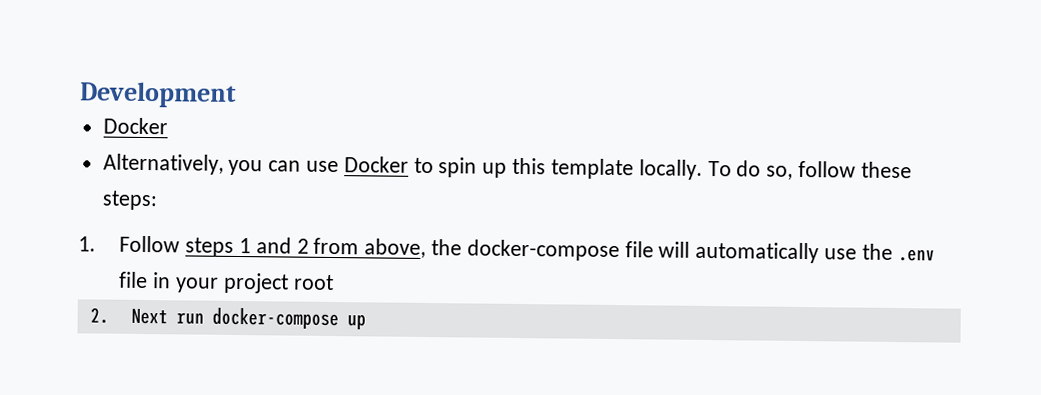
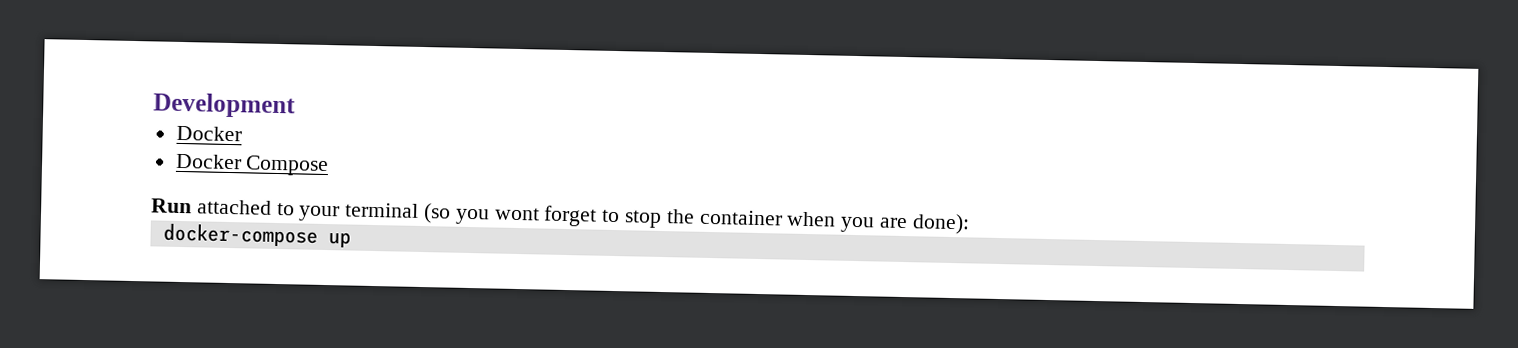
[102,153,912,180] [101,190,158,211] [78,235,935,264] [119,271,334,294] [89,307,205,325] Alternatively, you can use Docker to spin up this template locally. To do so, follow these steps: // 1. Follow steps 1 and 2 from above, the docker-compose file will automatically use the .env file in your project root // 2. Next run -> [175,153,330,177] [151,198,970,235] Docker Compose // Run attached to your terminal (so you wont forget to stop the container when you are done): //

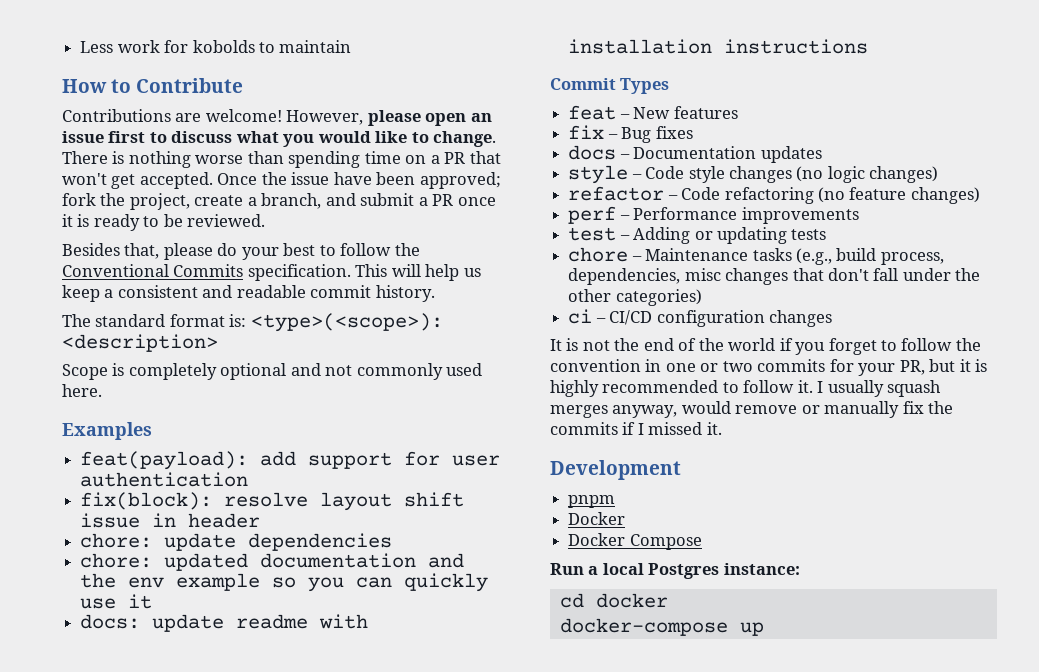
(153, 105) none -> [80,40,352,53] [62,78,244,93] [62,109,492,126] [62,131,497,147] [62,151,501,168] [62,172,501,189] [62,193,496,210] [62,214,266,231] [62,243,420,260] [62,264,481,281] [62,285,435,302] [62,313,443,332] [62,334,218,352] [62,363,483,380] [62,384,102,397] [62,422,152,440] [80,451,501,470] [80,472,249,487] [80,492,465,511] [80,513,261,528] [80,533,393,551] [80,553,465,571] [80,573,489,592] [80,594,153,609] [80,614,369,632] [568,39,869,54] [550,78,670,94] [568,105,738,120] [568,125,693,143] [568,145,822,163] [568,165,939,184] [568,186,980,204] [568,206,859,224] [568,227,827,244] [568,247,944,265] [568,268,981,285] [568,289,702,306] [568,309,832,327] [550,338,981,355] [550,359,988,376] [550,380,942,397] [550,401,954,418] [550,422,722,435] Less work for kobolds to maintain // How to Contribute // Contributions are welcome! However, please open an issue first to discuss what you would like to change. There is nothing worse than spending time on a PR that won't get accepted. Once the issue have been approved; fork the project, create a branch, and submit a PR once it is ready to be reviewed. // Besides that, please do your best to follow the Conventional Commits specification. This will help us keep a consistent and readable commit history. // The standard format is: <type>(<scope>): <description> // Scope is completely optional and not commonly used here. // Examples // feat(payload): add support for user authentication // fix(block): resolve layout shift issue in header // chore: update dependencies // chore: updated documentation and the env example so you can quickly use it // docs: update readme with installation instructions // Commit Types // feat – New features // fix – Bug fixes // docs – Documentation updates // style – Code style changes (no logic changes) // refactor – Code refactoring (no feature changes) // perf – Performance improvements // test – Adding or updating tests // chore – Maintenance tasks (e.g., build process, dependencies, misc changes that don't fall under the other categories) // ci – CI/CD configuration changes // It is not the end of the world if you forget to follow the convention in one or two commits for your PR, but it is highly recommended to follow it. I usually squash merges anyway, would remove or manually fix the commits if I missed it. //
(296, 105) none -> [568,495,616,508] // pnpm
[196,199,970,235] attached to your terminal (so you wont forget to stop the container when you are done): -> [588,563,800,579] [559,593,668,608] a local Postgres instance: // cd docker

